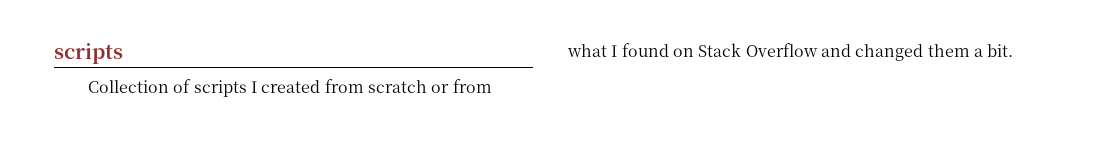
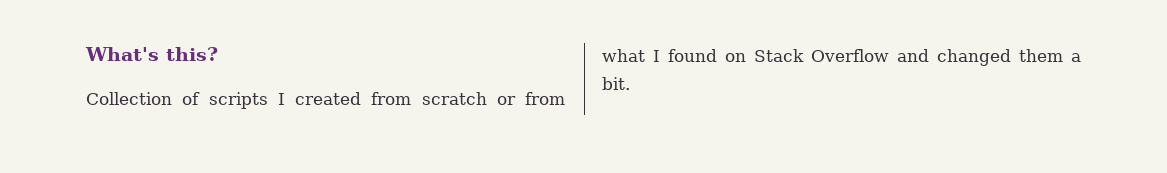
[54,43,123,64] scripts -> [85,47,218,61] What's this?

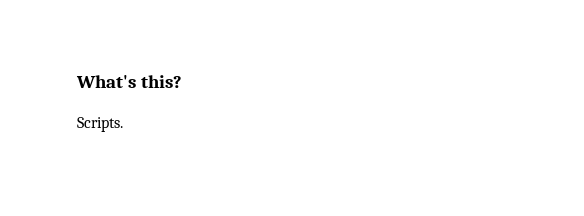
[86,92,565,109] [602,49,1081,66] [602,77,630,90] Collection of scripts I created from scratch or from what I found on Stack Overflow and changed them a bit. -> [77,117,123,132] Scripts.

